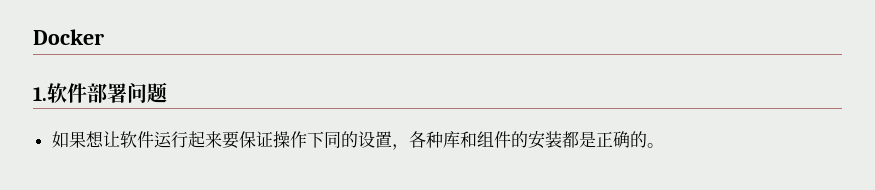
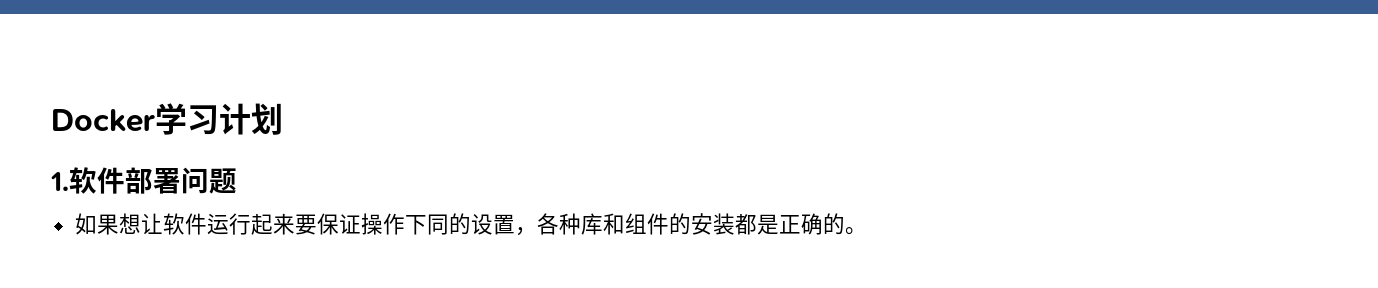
(104, 37) none -> [155,103,283,135] 学习计划

